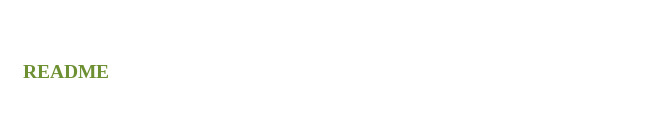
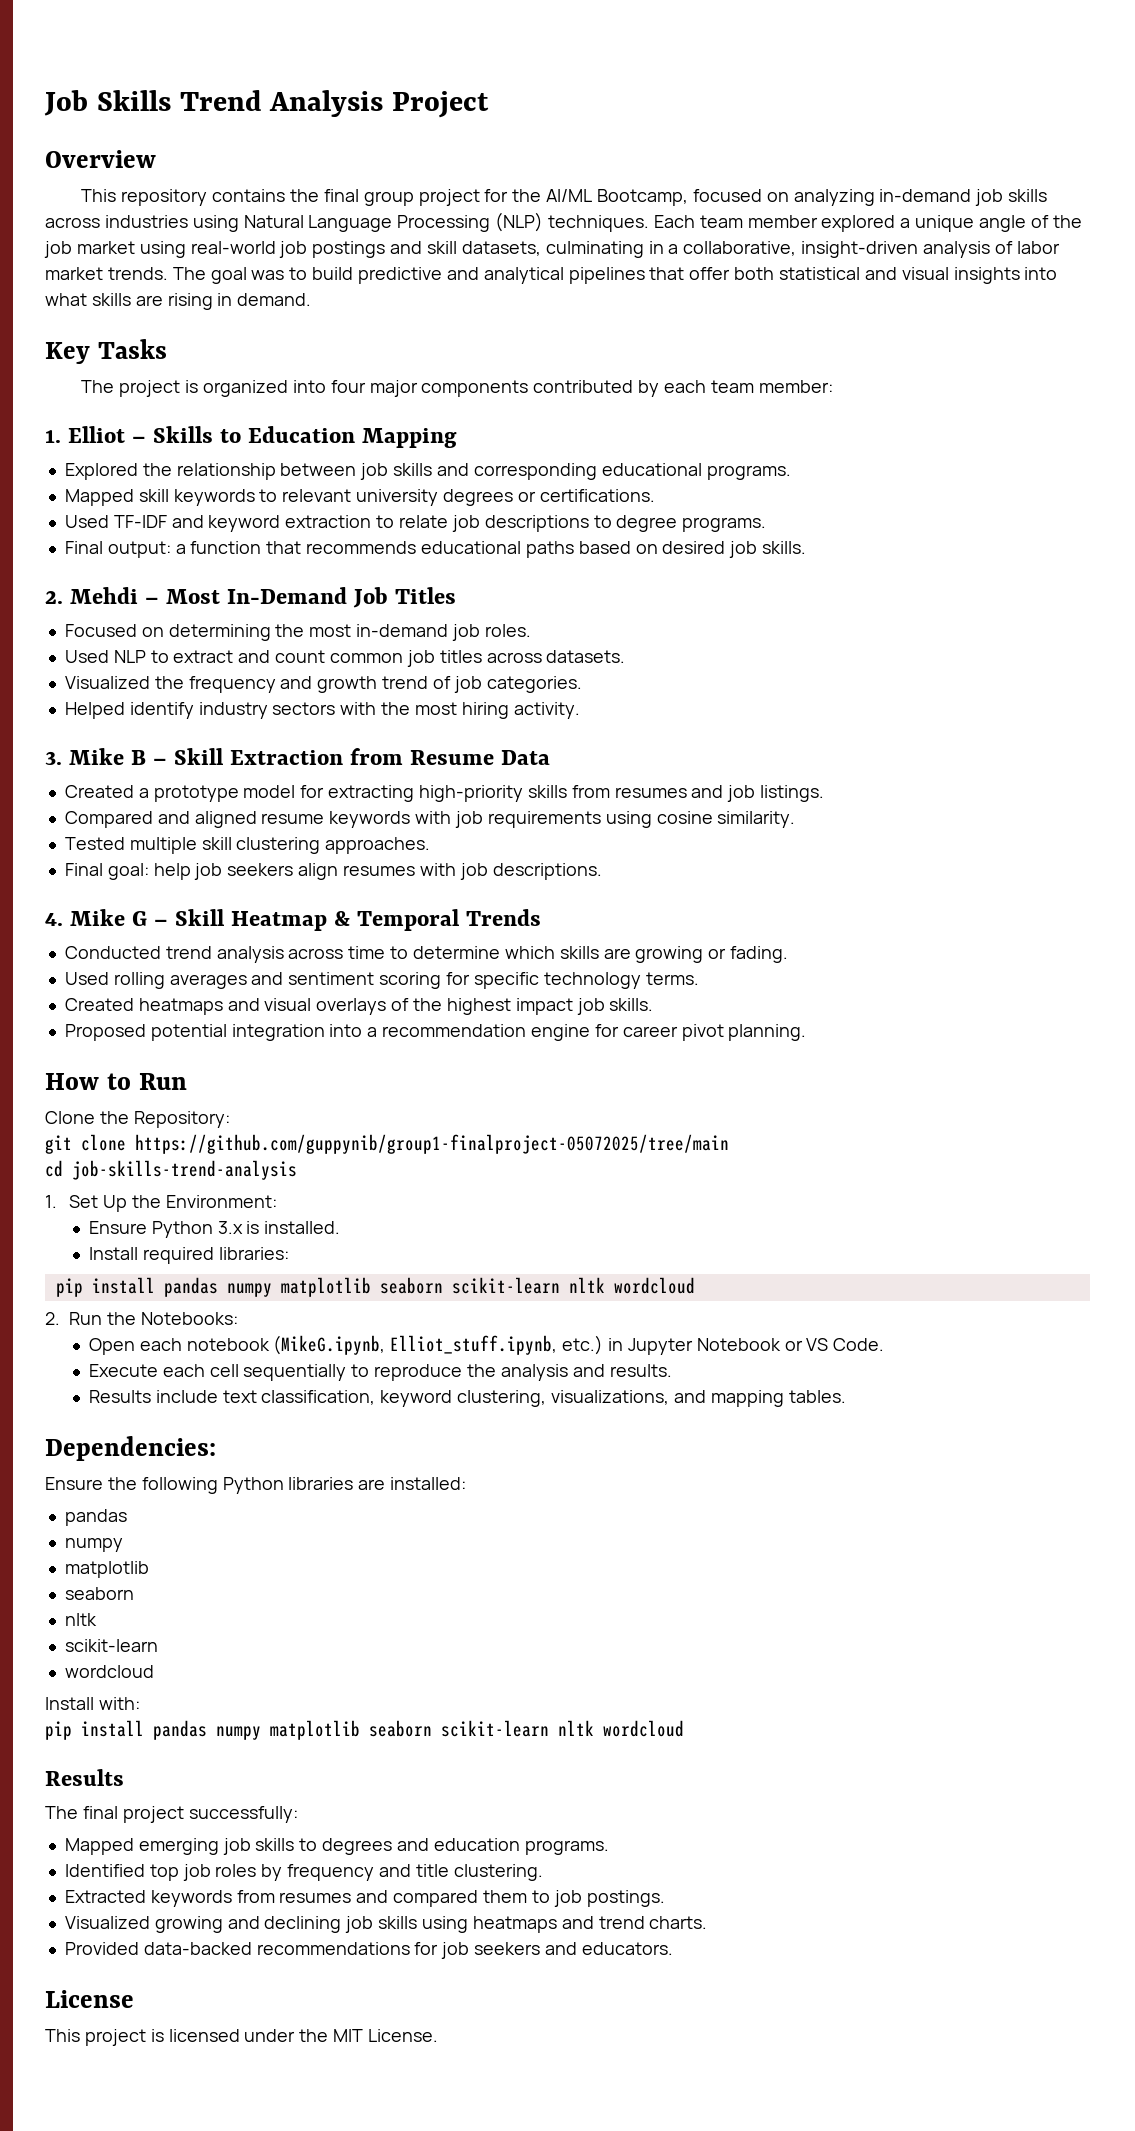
[23,65,109,78] README -> [44,90,490,118] [45,150,156,168] [81,189,1048,206] [45,212,1082,232] [44,241,1060,258] [45,267,1058,284] [45,293,312,310] [45,339,167,364] [81,380,833,397] [45,426,458,448] [64,463,791,480] [64,489,655,506] [64,515,767,532] [64,541,807,558] [45,587,457,608] [64,624,531,641] [64,650,626,667] [64,676,582,693] [64,702,580,719] [45,748,551,765] [64,785,825,802] [64,811,796,828] [64,837,431,854] [64,863,602,880] [45,909,542,931] [64,946,789,963] [64,972,699,989] [64,998,654,1015] [64,1024,807,1041] [45,1073,187,1090] [45,1111,230,1128] [45,1134,729,1154] [45,1160,297,1180] [45,1195,277,1212] [88,1221,341,1238] [88,1247,289,1264] [55,1277,695,1297] [45,1312,238,1325] [88,1335,885,1355] [88,1364,672,1381] [88,1390,846,1407] [45,1436,216,1461] [45,1477,467,1494] [64,1509,127,1526] [64,1538,123,1552] [64,1561,149,1578] [64,1587,134,1600] [64,1613,97,1626] [64,1639,158,1652] [64,1665,154,1678] [45,1697,140,1710] [45,1720,684,1740] [45,1769,124,1786] [45,1806,298,1823] [64,1838,609,1855] [64,1864,543,1881] [64,1890,665,1907] [64,1916,708,1933] [64,1942,673,1959] [45,1990,134,2008] [45,2029,439,2046] Job Skills Trend Analysis Project // Overview // This repository contains the final group project for the AI/ML Bootcamp, focused on analyzing in-demand job skills across industries using Natural Language Processing (NLP) techniques. Each team member explored a unique angle of the job market using real-world job postings and skill datasets, culminating in a collaborative, insight-driven analysis of labor market trends. The goal was to build predictive and analytical pipelines that offer both statistical and visual insights into what skills are rising in demand. // Key Tasks // The project is organized into four major components contributed by each team member: // 1. Elliot – Skills to Education Mapping // Explored the relationship between job skills and corresponding educational programs. // Mapped skill keywords to relevant university degrees or certifications. // Used TF-IDF and keyword extraction to relate job descriptions to degree programs. // Final output: a function that recommends educational paths based on desired job skills. // 2. Mehdi – Most In-Demand Job Titles // Focused on determining the most in-demand job roles. // Used NLP to extract and count common job titles across datasets. // Visualized the frequency and growth trend of job categories. // Helped identify industry sectors with the most hiring activity. // 3. Mike B – Skill Extraction from Resume Data // Created a prototype model for extracting high-priority skills from resumes and job listings. // Compared and aligned resume keywords with job requirements using cosine similarity. // Tested multiple skill clustering approaches. // Final goal: help job seekers align resumes with job descriptions. // 4. Mike G – Skill Heatmap & Temporal Trends // Conducted trend analysis across time to determine which skills are growing or fading. // Used rolling averages and sentiment scoring for specific technology terms. // Created heatmaps and visual overlays of the highest impact job skills. // Proposed potential integration into a recommendation engine for career pivot planning. // How to Run // Clone the Repository: // git clone https://github.com/guppynib/group1-finalproject-05072025/tree/main // cd job-skills-trend-analysis // 1. Set Up the Environment: // Ensure Python 3.x is installed. // Install required libraries: // pip install pandas numpy matplotlib seaborn scikit-learn nltk wordcloud // 2. Run the Notebooks: // Open each notebook (MikeG.ipynb, Elliot_stuff.ipynb, etc.) in Jupyter Notebook or VS Code. // Execute each cell sequentially to reproduce the analysis and results. // Results include text classification, keyword clustering, visualizations, and mapping tables. // Dependencies: // Ensure the following Python libraries are installed: // pandas // numpy // matplotlib // seaborn // nltk // scikit-learn // wordcloud // Install with: // pip install pandas numpy matplotlib seaborn scikit-learn nltk wordcloud // Results // The final project successfully: // Mapped emerging job skills to degrees and education programs. // Identified top job roles by frequency and title clustering. // Extracted keywords from resumes and compared them to job postings. // Visualized growing and declining job skills using heatmaps and trend charts. // Provided data-backed recommendations for job seekers and educators. // License // This project is licensed under the MIT License.

